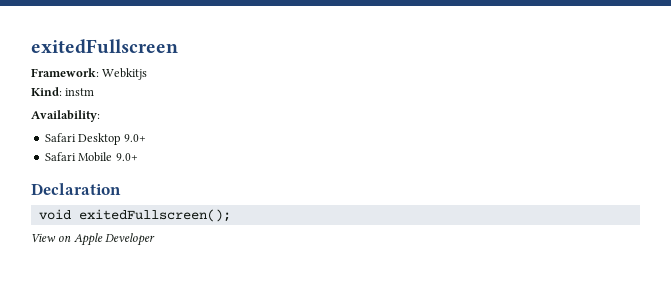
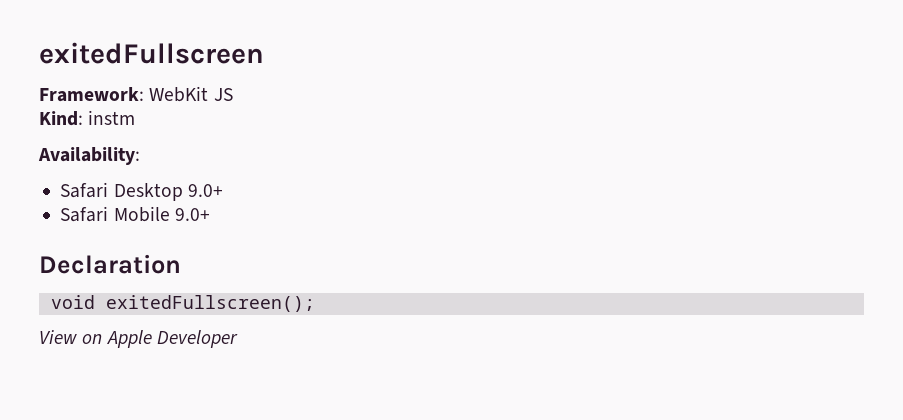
[102,68,148,80] Webkitjs -> [149,86,233,102] WebKit JS

